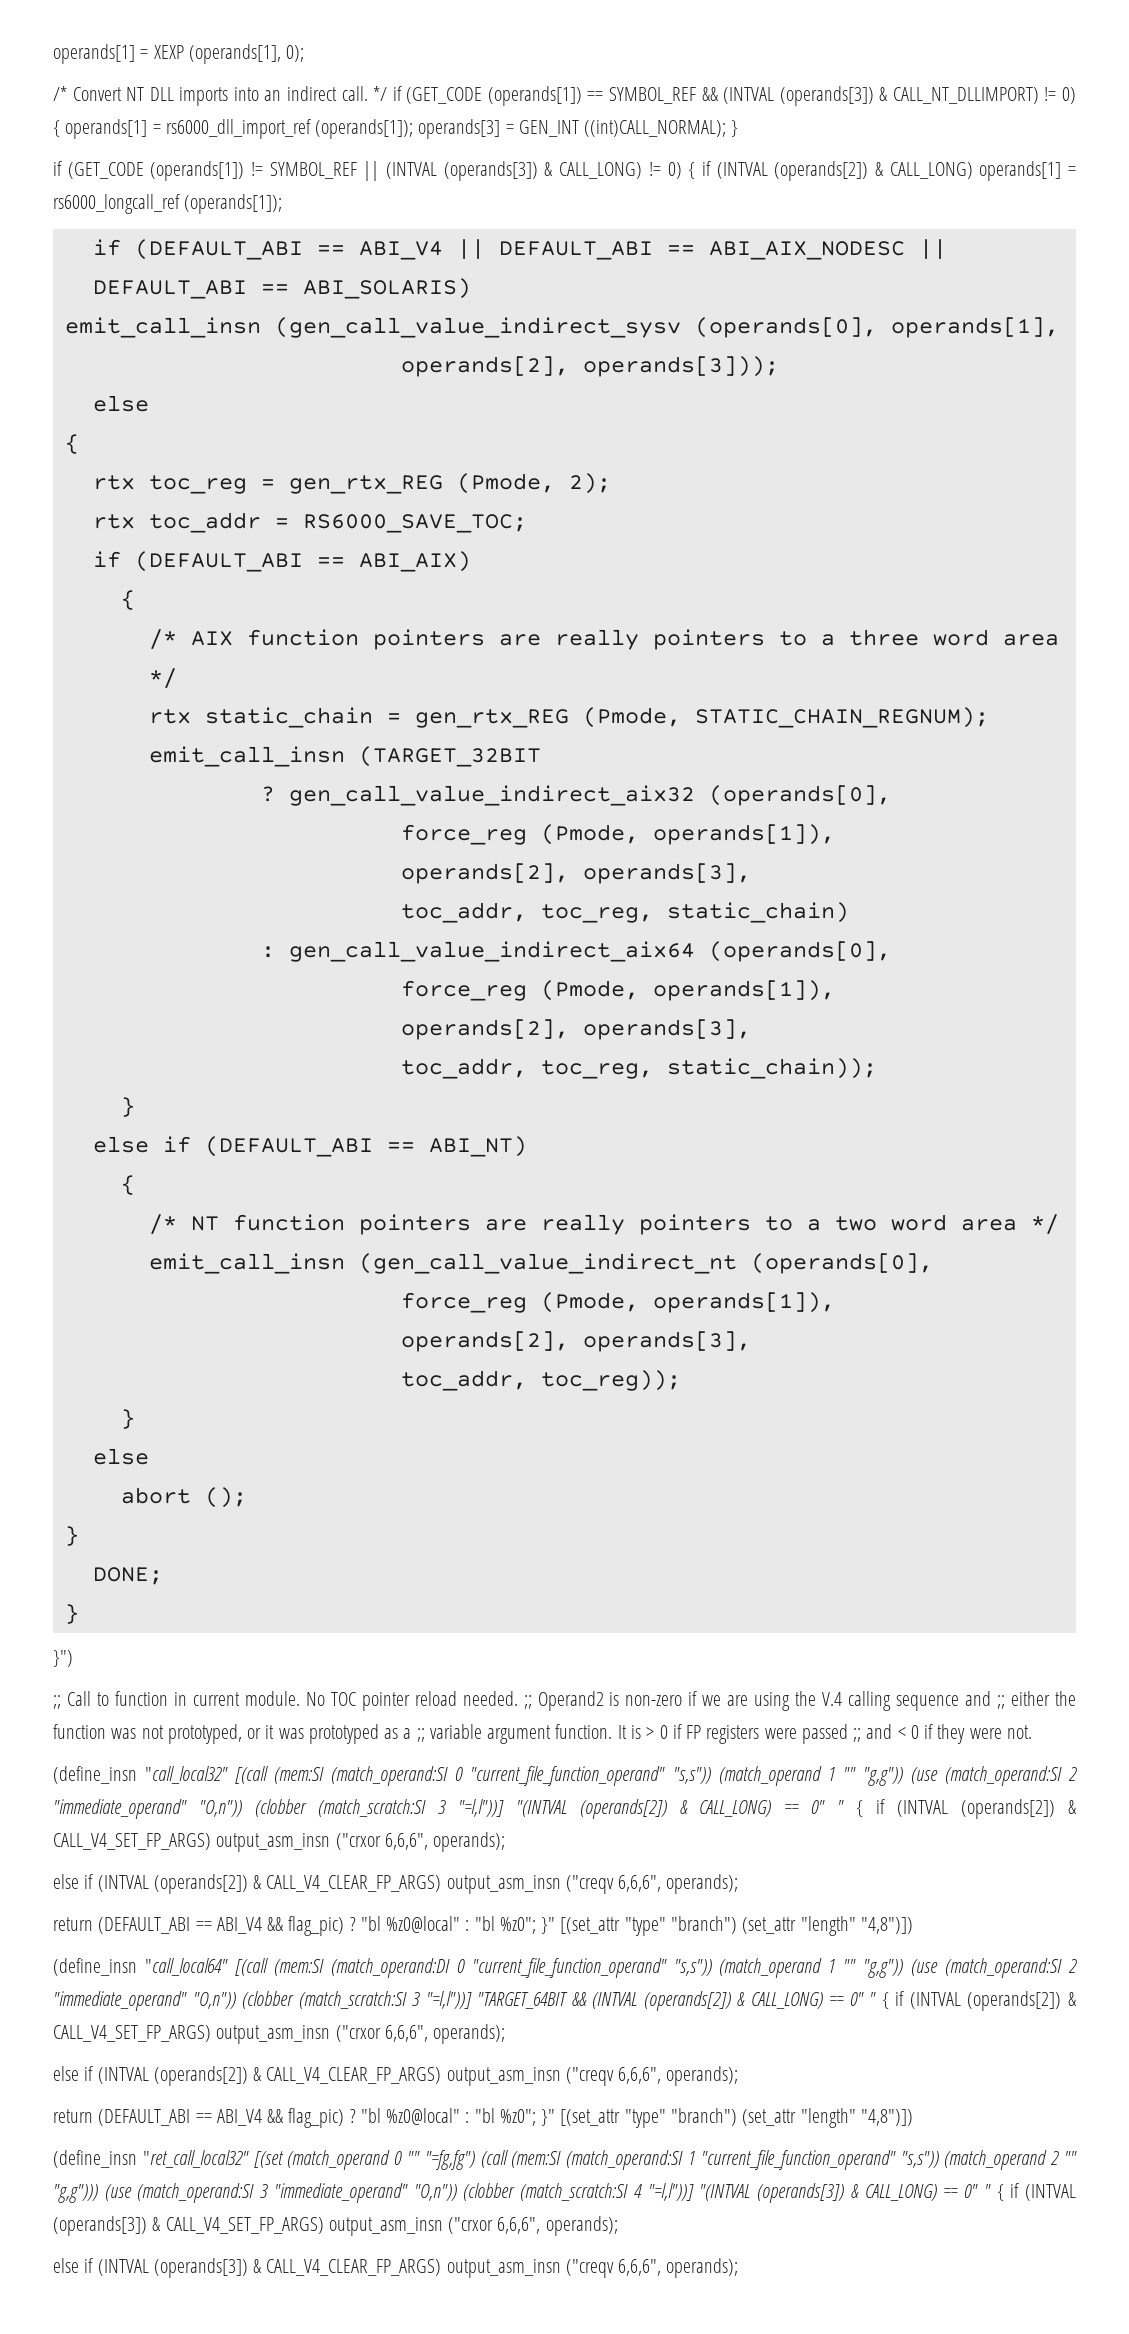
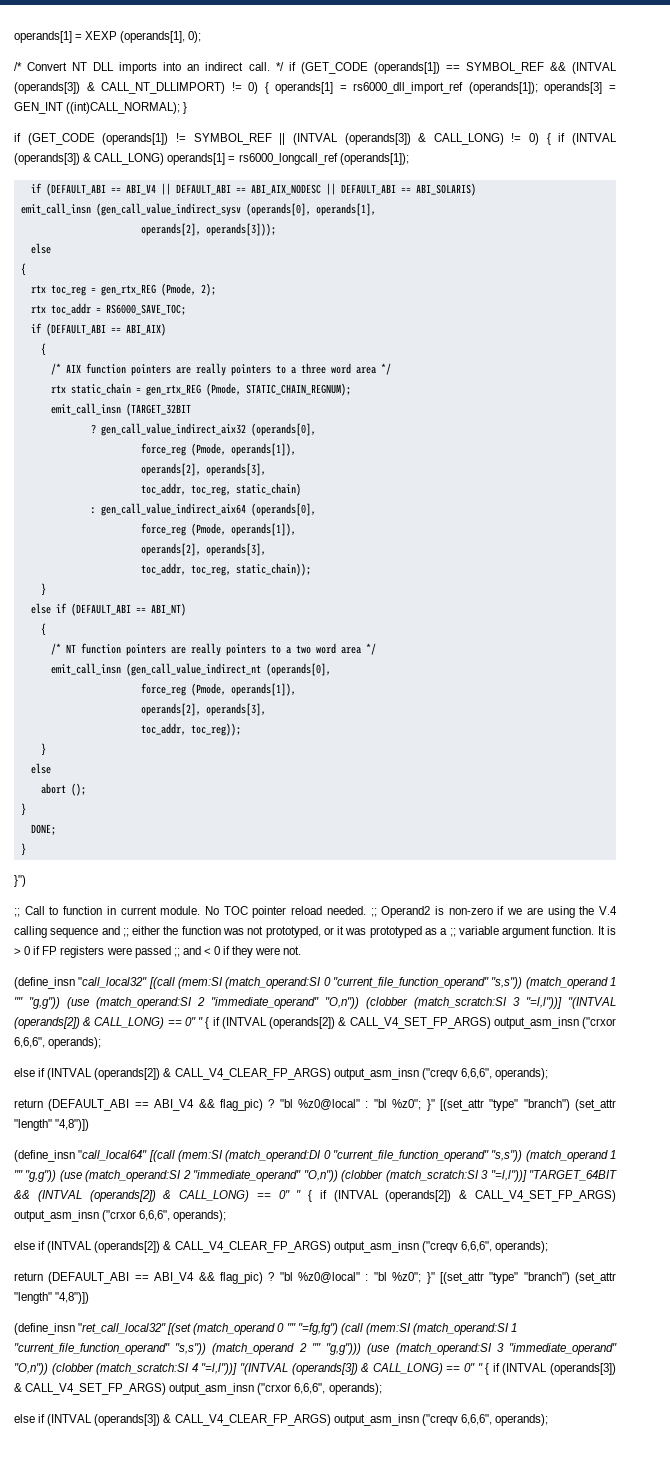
[774,161,869,181] (operands[2]) -> [14,153,80,165] (operands[3])

